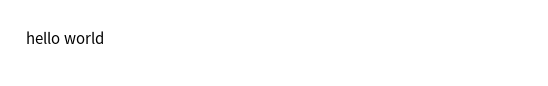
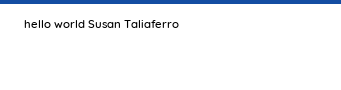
(105, 37) none -> [88,20,180,28] Susan Taliaferro

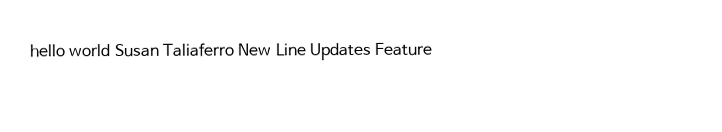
(180, 24) none -> [237,42,433,61] New Line Updates Feature

